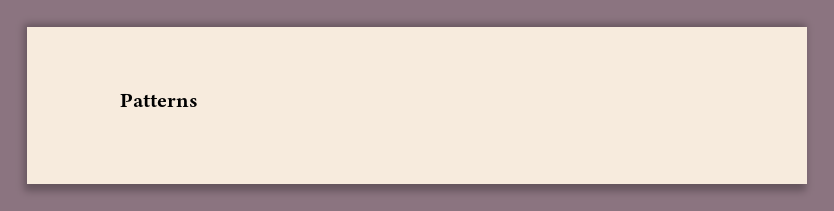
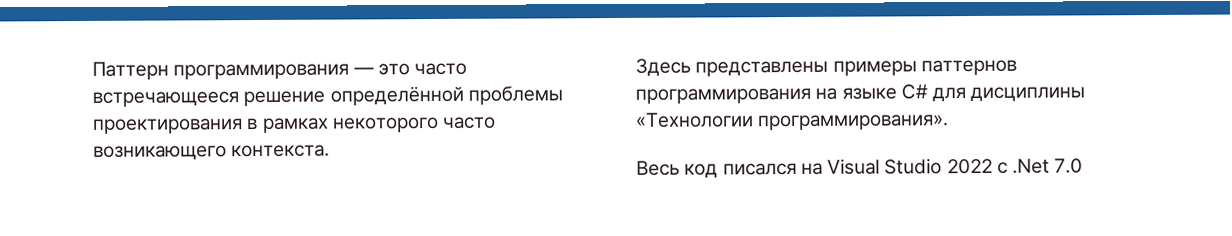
[120,93,198,107] Patterns -> [92,61,468,80] [92,85,563,107] [92,116,497,134] [93,144,331,160] [635,58,1017,77] [635,84,1086,104] [635,112,950,131] [636,158,1084,178] Паттерн программирования — это часто встречающееся решение определённой проблемы проектирования в рамках некоторого часто возникающего контекста. // Здесь представлены примеры паттернов программирования на языке C# для дисциплины «Технологии программирования». // Весь код писался на Visual Studio 2022 с .Net 7.0

